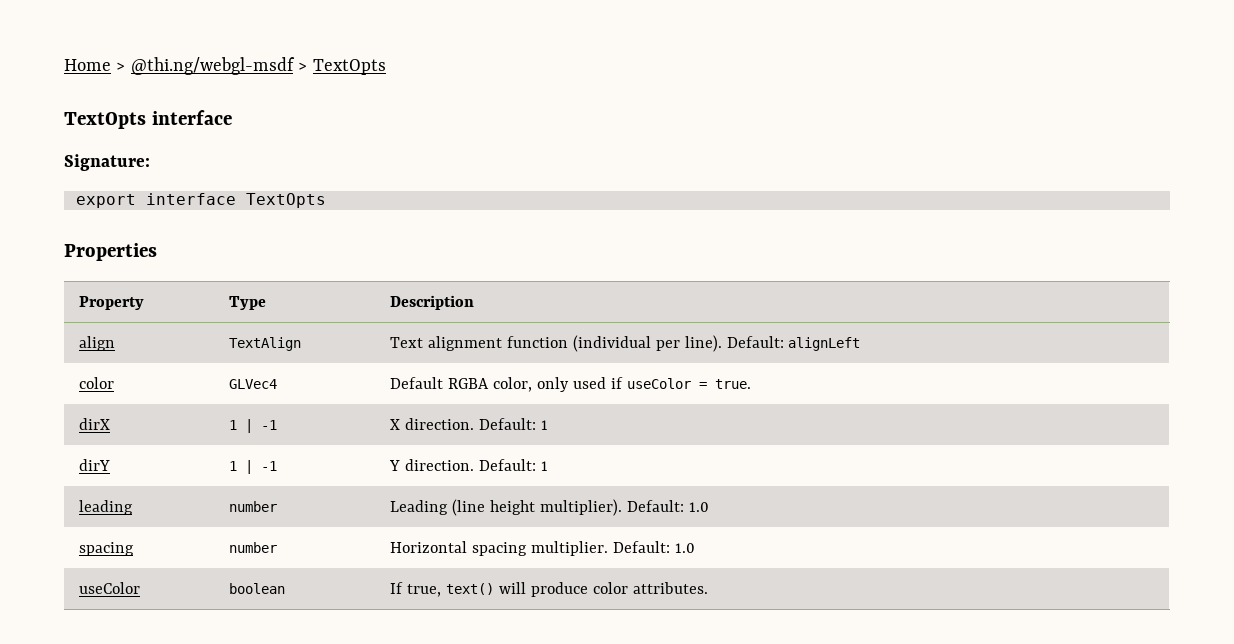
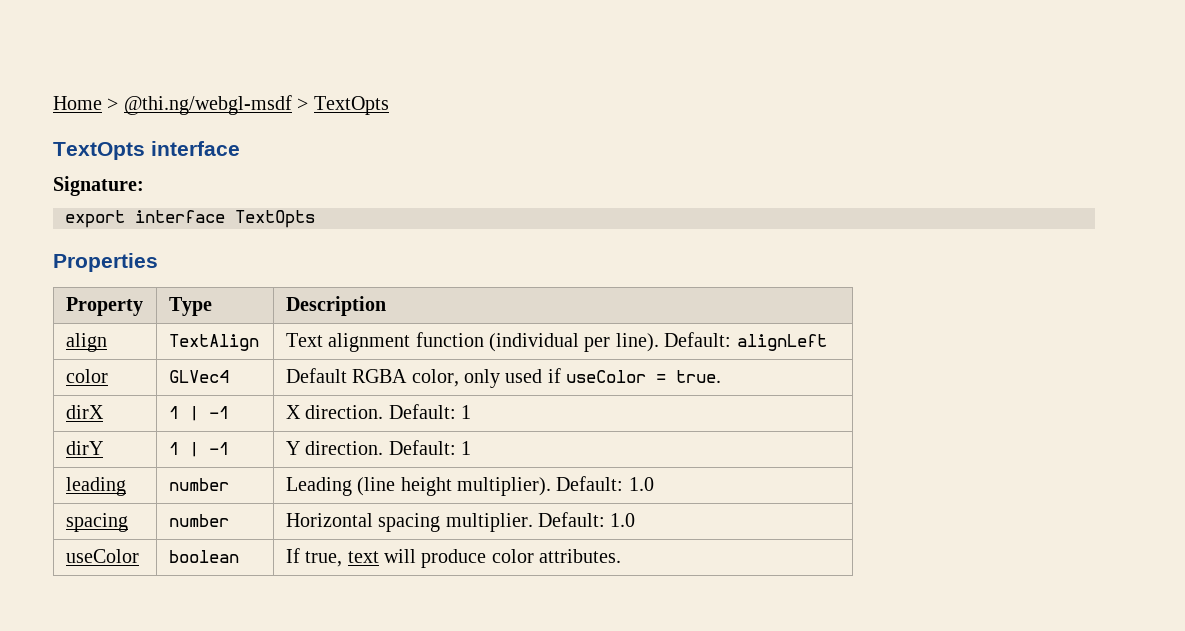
[446,583,495,595] text() -> [347,551,379,563] text

